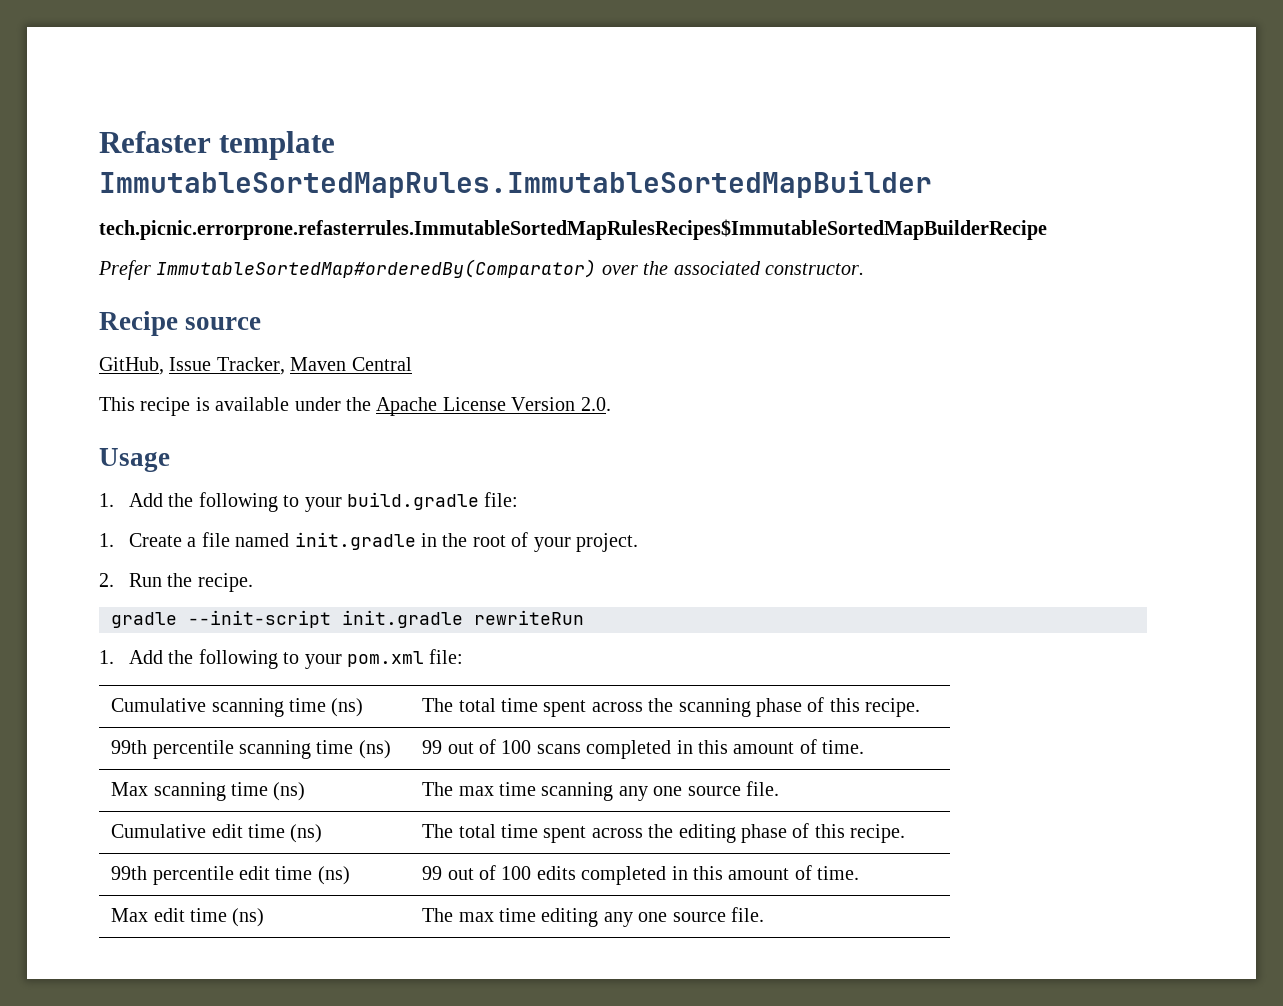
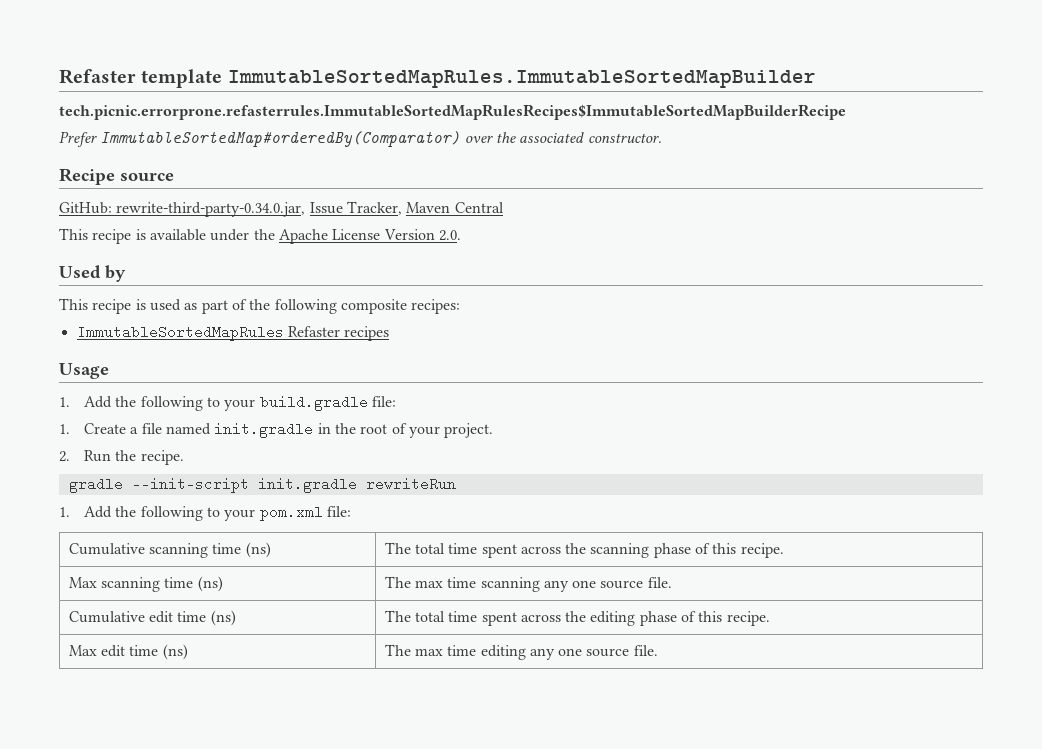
[99,357,164,375] GitHub, -> [59,202,306,217] GitHub: rewrite-third-party-0.34.0.jar,
(611, 404) none -> [59,265,126,282] [59,298,461,314] [76,325,390,341] // Used by // This recipe is used as part of the following composite recipes: // ImmutableSortedMapRules Refaster recipes
[111,740,391,759] [422,739,865,759] // 99th percentile scanning time (ns) | 99 out of 100 scans completed in this amount of time. -> (784, 550) none
[111,866,350,885] [422,865,860,885] // 99th percentile edit time (ns) | 99 out of 100 edits completed in this amount of time. -> (770, 618) none

